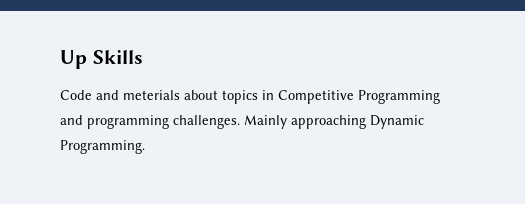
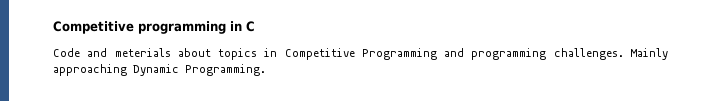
[60,50,143,69] Up Skills -> [53,21,255,34] Competitive programming in C

